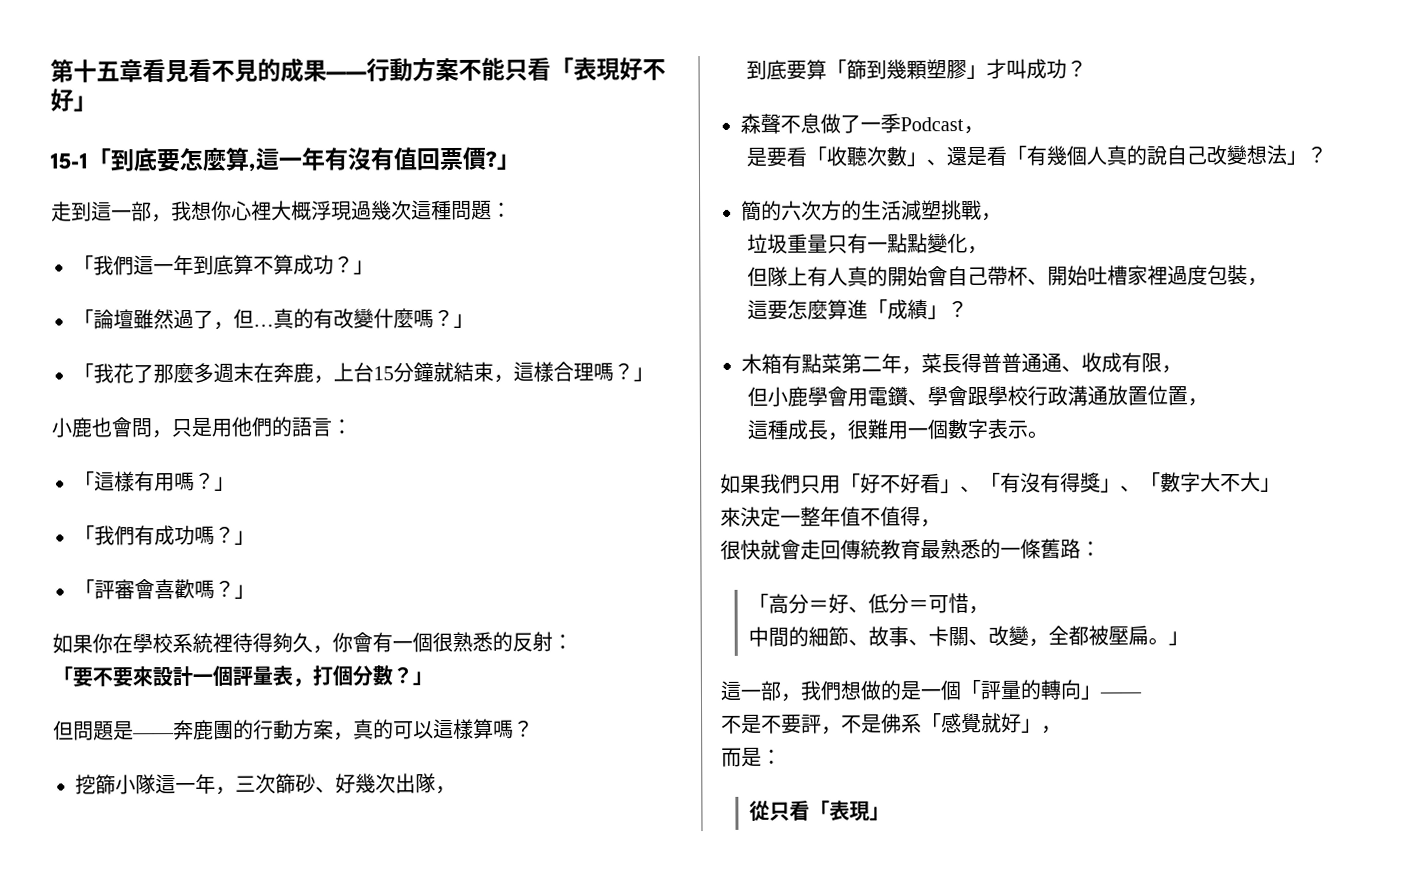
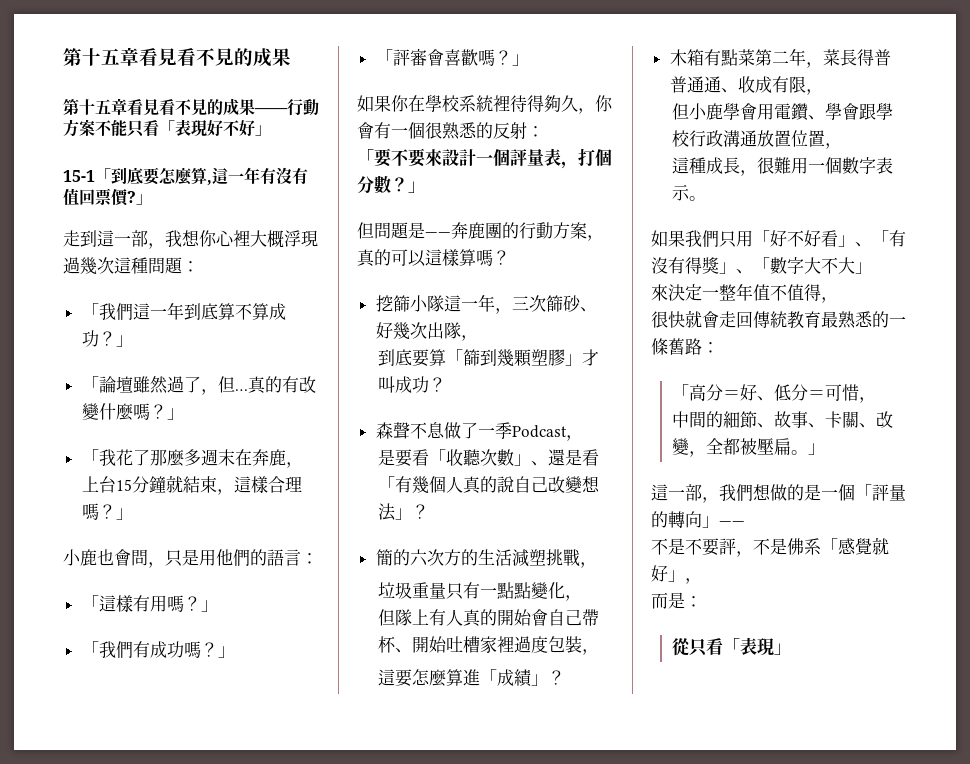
[50,58,327,83] 第十五章看見看不見的成果 -> [63,47,291,67] [63,98,255,116] 第十五章看見看不見的成果 // 第十五章看見看不見的成果

